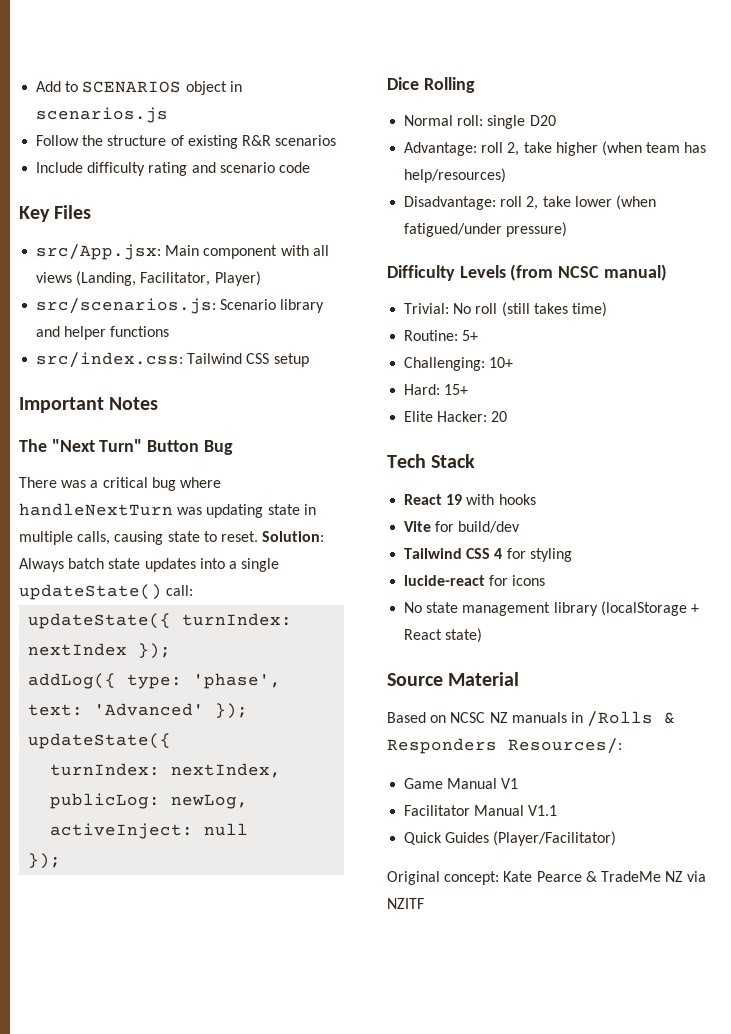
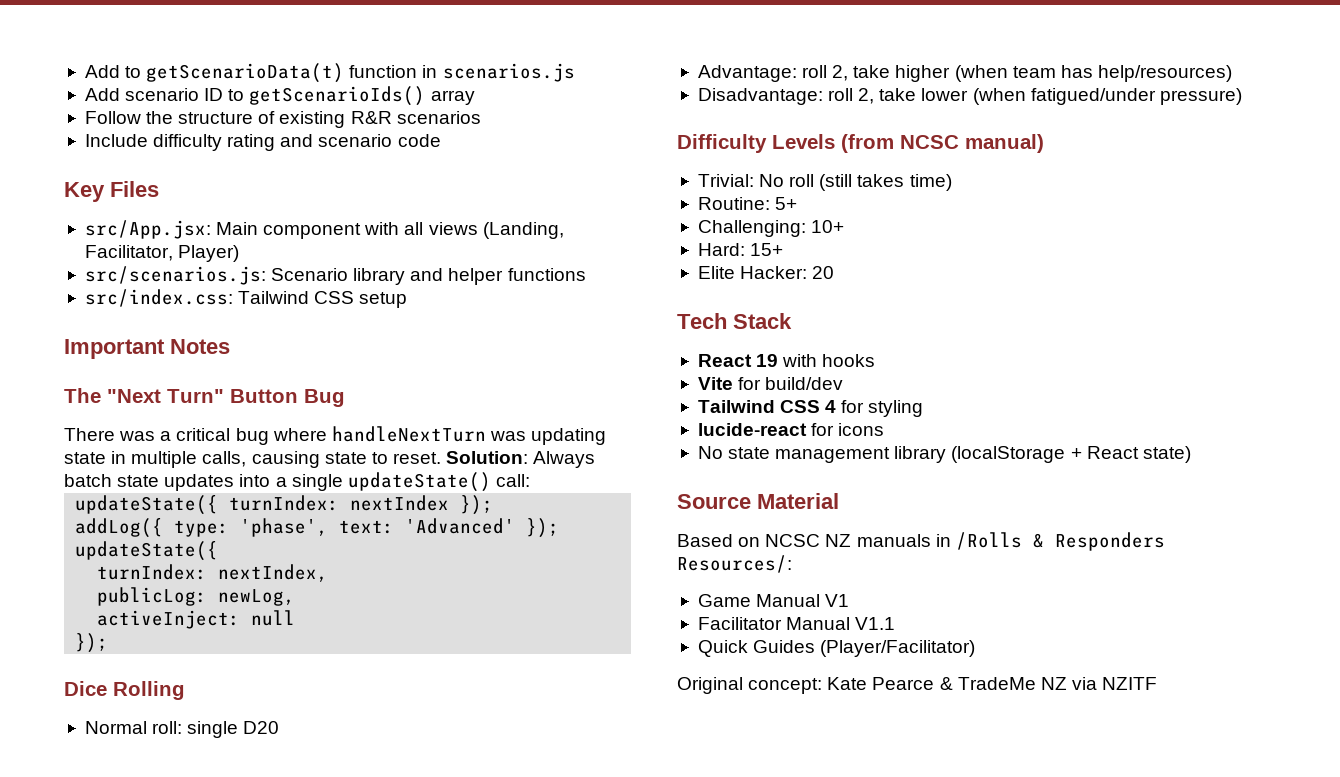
[82,81,227,95] SCENARIOS object -> [146,63,418,83] getScenarioData(t) function
(169, 115) none -> [84,86,475,106] // Add scenario ID to getScenarioIds() array

